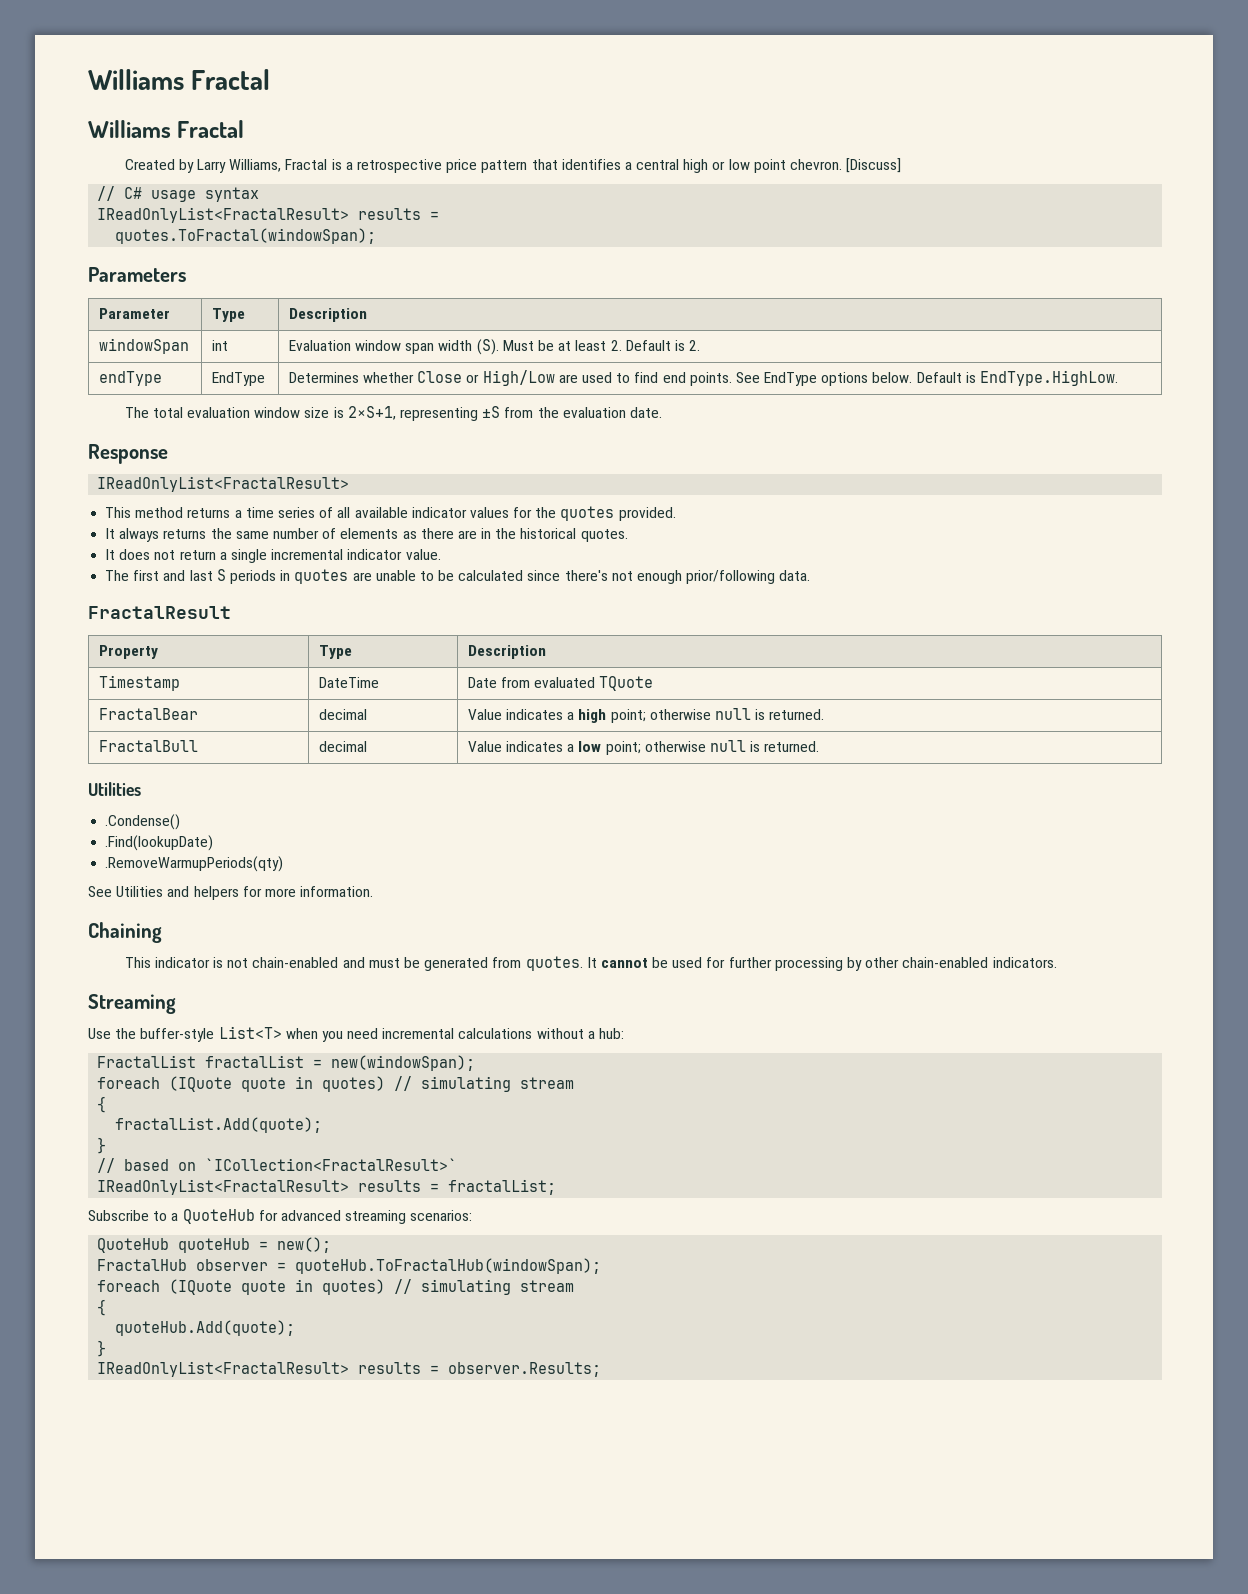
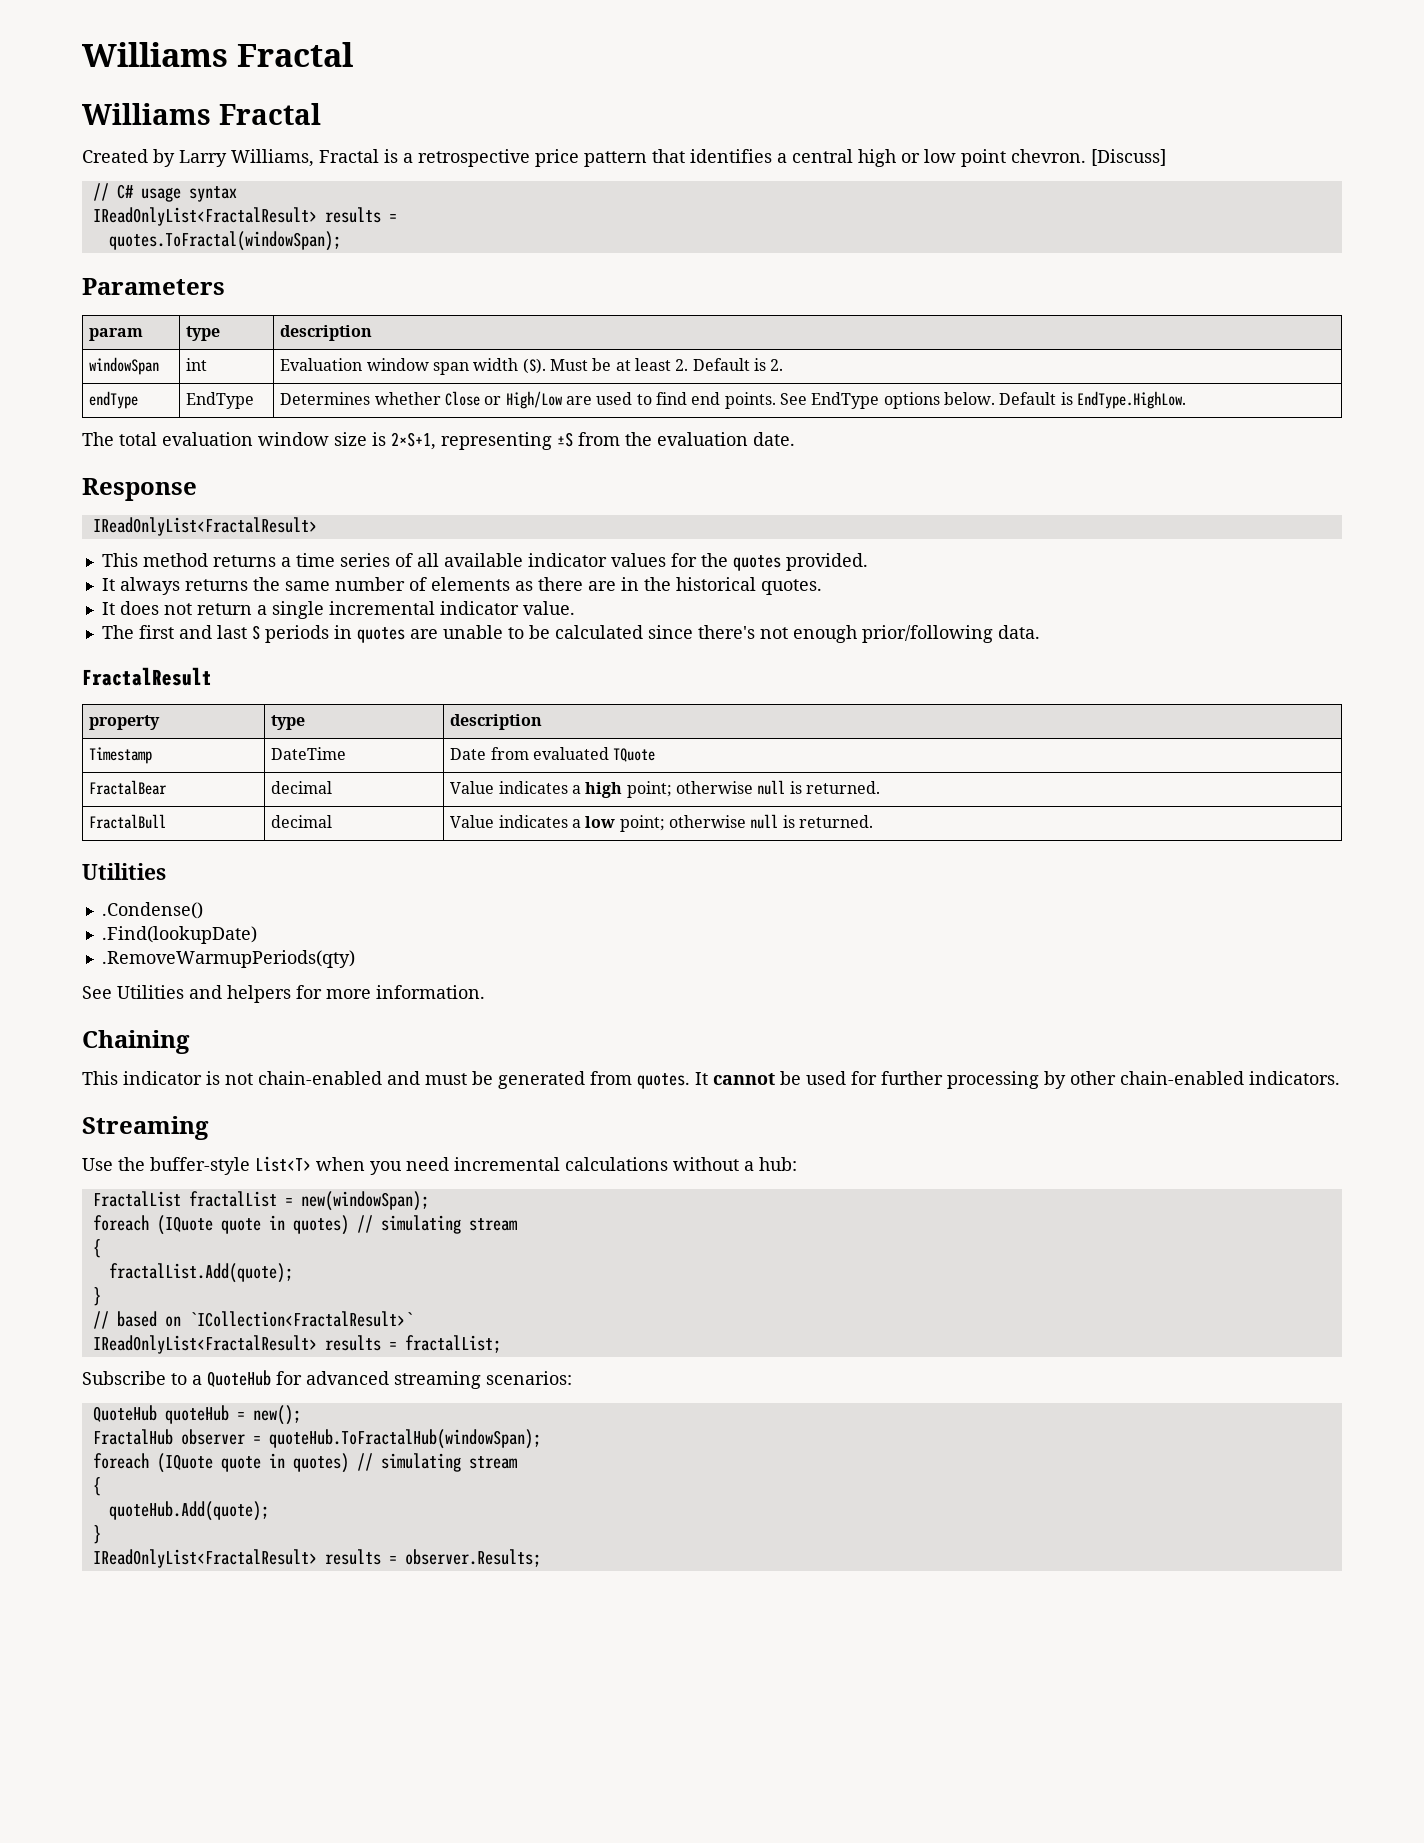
[98,308,170,319] [211,308,245,322] [288,308,367,322] Parameter | Type | Description -> [89,328,144,341] [186,326,221,341] [280,325,373,341] param | type | description
[98,645,158,659] [318,645,352,659] [467,645,546,659] Property | Type | Description -> [89,715,161,730] [271,715,306,730] [450,714,543,730] property | type | description

